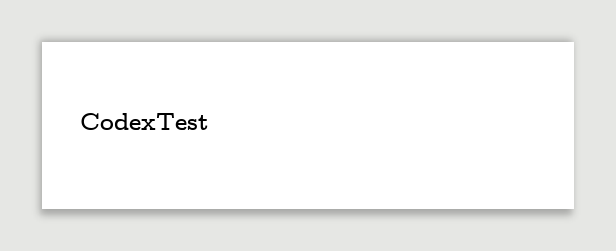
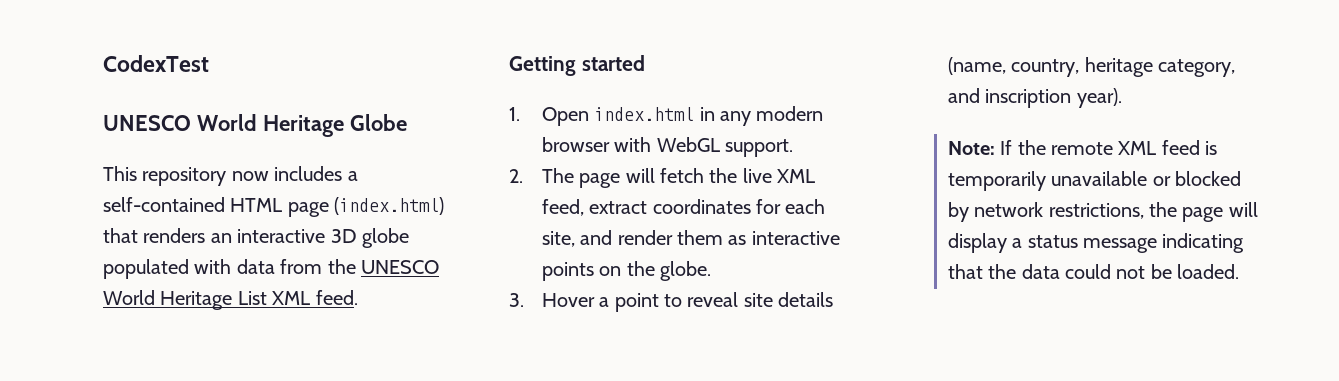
(209, 121) none -> [103,114,407,137] [103,166,358,186] [103,197,445,217] [103,228,409,248] [103,259,439,279] [103,290,358,310] [509,55,645,76] [509,106,824,126] [541,137,793,157] [509,168,816,188] [541,199,826,216] [541,230,840,247] [541,261,711,281] [509,292,834,312] [947,57,1235,77] [947,88,1122,108] [947,140,1218,155] [947,171,1241,191] [947,202,1258,222] [947,233,1245,253] [947,264,1240,279] // UNESCO World Heritage Globe // This repository now includes a self-contained HTML page (index.html) that renders an interactive 3D globe populated with data from the UNESCO World Heritage List XML feed. // Getting started // 1. Open index.html in any modern browser with WebGL support. // 2. The page will fetch the live XML feed, extract coordinates for each site, and render them as interactive points on the globe. // 3. Hover a point to reveal site details (name, country, heritage category, and inscription year). // Note: If the remote XML feed is temporarily unavailable or blocked by network restrictions, the page will display a status message indicating that the data could not be loaded.

